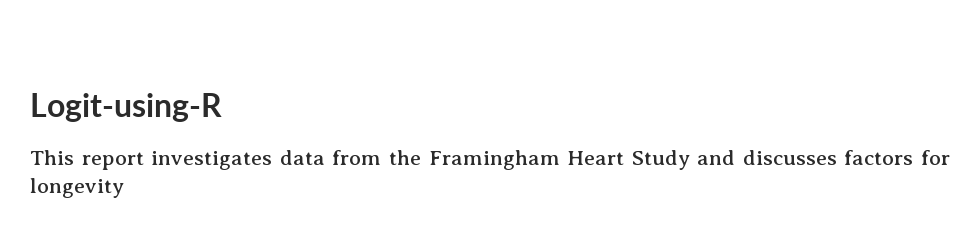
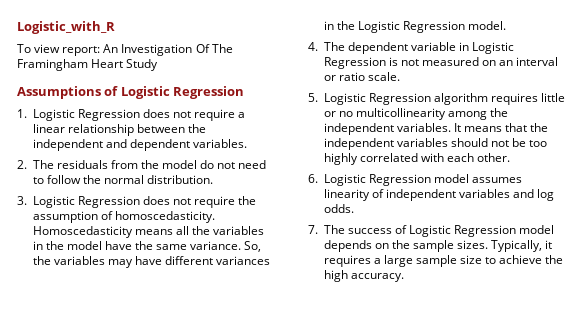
[30,93,222,122] [30,150,951,170] [30,178,124,198] Logit-using-R // This report investigates data from the Framingham Heart Study and discusses factors for longevity -> [17,21,115,34] [17,44,233,56] [17,59,159,71] [17,86,245,99] [17,109,246,121] [32,124,207,136] [32,139,248,151] [17,160,267,169] [32,175,214,184] [17,196,257,208] [32,211,215,223] [32,226,265,238] [32,241,262,252] [32,256,271,268] [323,21,507,33] [308,42,515,54] [323,57,559,69] [323,72,400,81] [308,93,566,105] [323,108,509,120] [323,123,549,135] [323,138,548,150] [323,153,511,165] [308,174,523,186] [323,189,555,201] [323,204,354,213] [308,225,555,237] [323,240,553,252] [323,255,564,267] [323,270,404,282] Logistic_with_R // To view report: An Investigation Of The Framingham Heart Study // Assumptions of Logistic Regression // 1. Logistic Regression does not require a linear relationship between the independent and dependent variables. // 2. The residuals from the model do not need to follow the normal distribution. // 3. Logistic Regression does not require the assumption of homoscedasticity. Homoscedasticity means all the variables in the model have the same variance. So, the variables may have different variances in the Logistic Regression model. // 4. The dependent variable in Logistic Regression is not measured on an interval or ratio scale. // 5. Logistic Regression algorithm requires little or no multicollinearity among the independent variables. It means that the independent variables should not be too highly correlated with each other. // 6. Logistic Regression model assumes linearity of independent variables and log odds. // 7. The success of Logistic Regression model depends on the sample sizes. Typically, it requires a large sample size to achieve the high accuracy.

